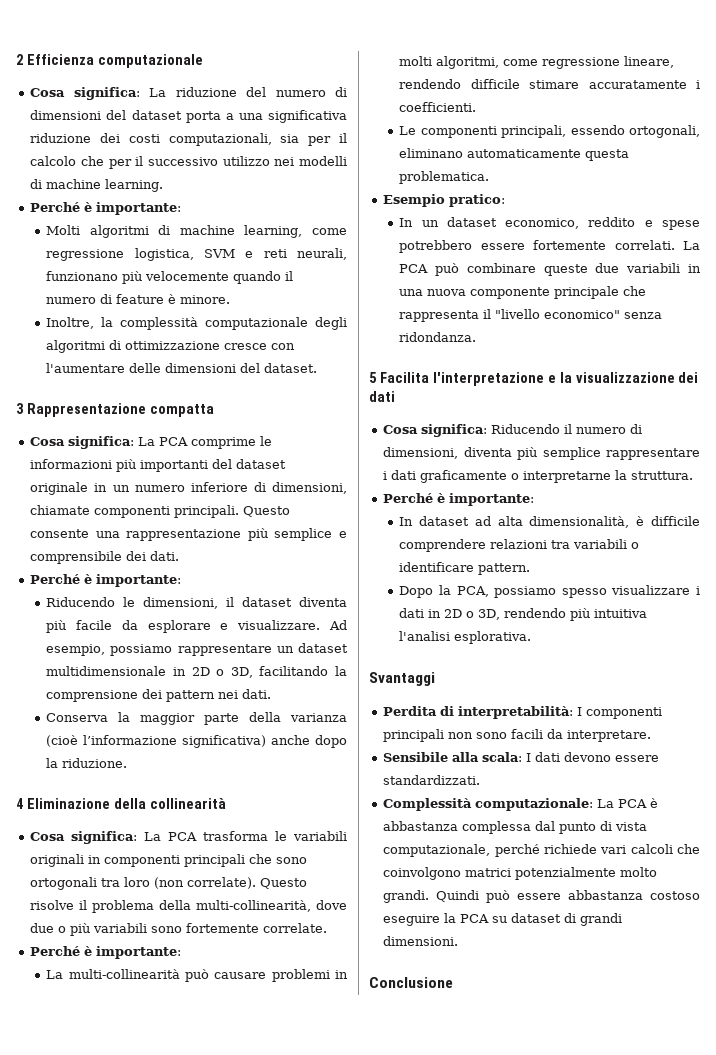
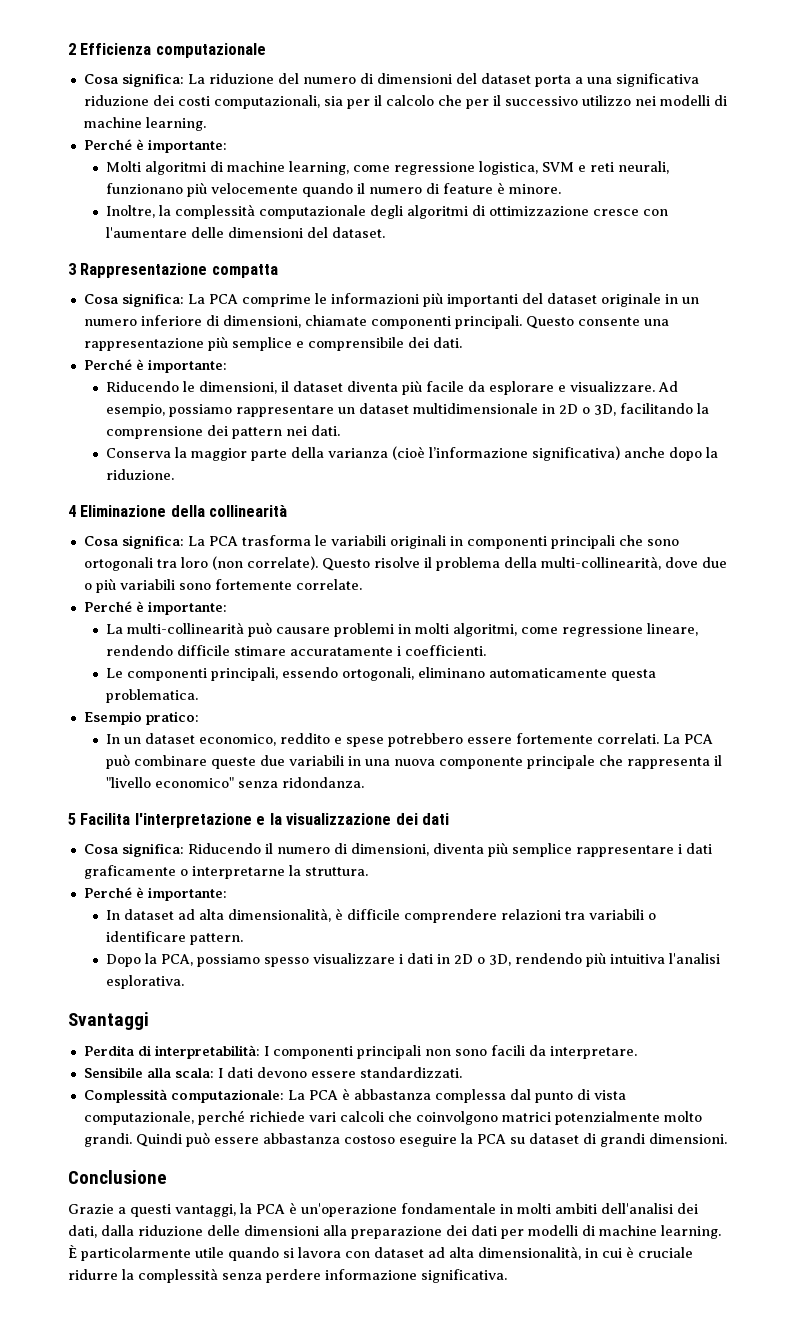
(453, 982) none -> [68,1202,698,1217] [68,1225,721,1239] [68,1245,693,1261] [68,1268,507,1283] // Grazie a questi vantaggi, la PCA è un'operazione fondamentale in molti ambiti dell'analisi dei dati, dalla riduzione delle dimensioni alla preparazione dei dati per modelli di machine learning. È particolarmente utile quando si lavora con dataset ad alta dimensionalità, in cui è cruciale ridurre la complessità senza perdere informazione significativa.

